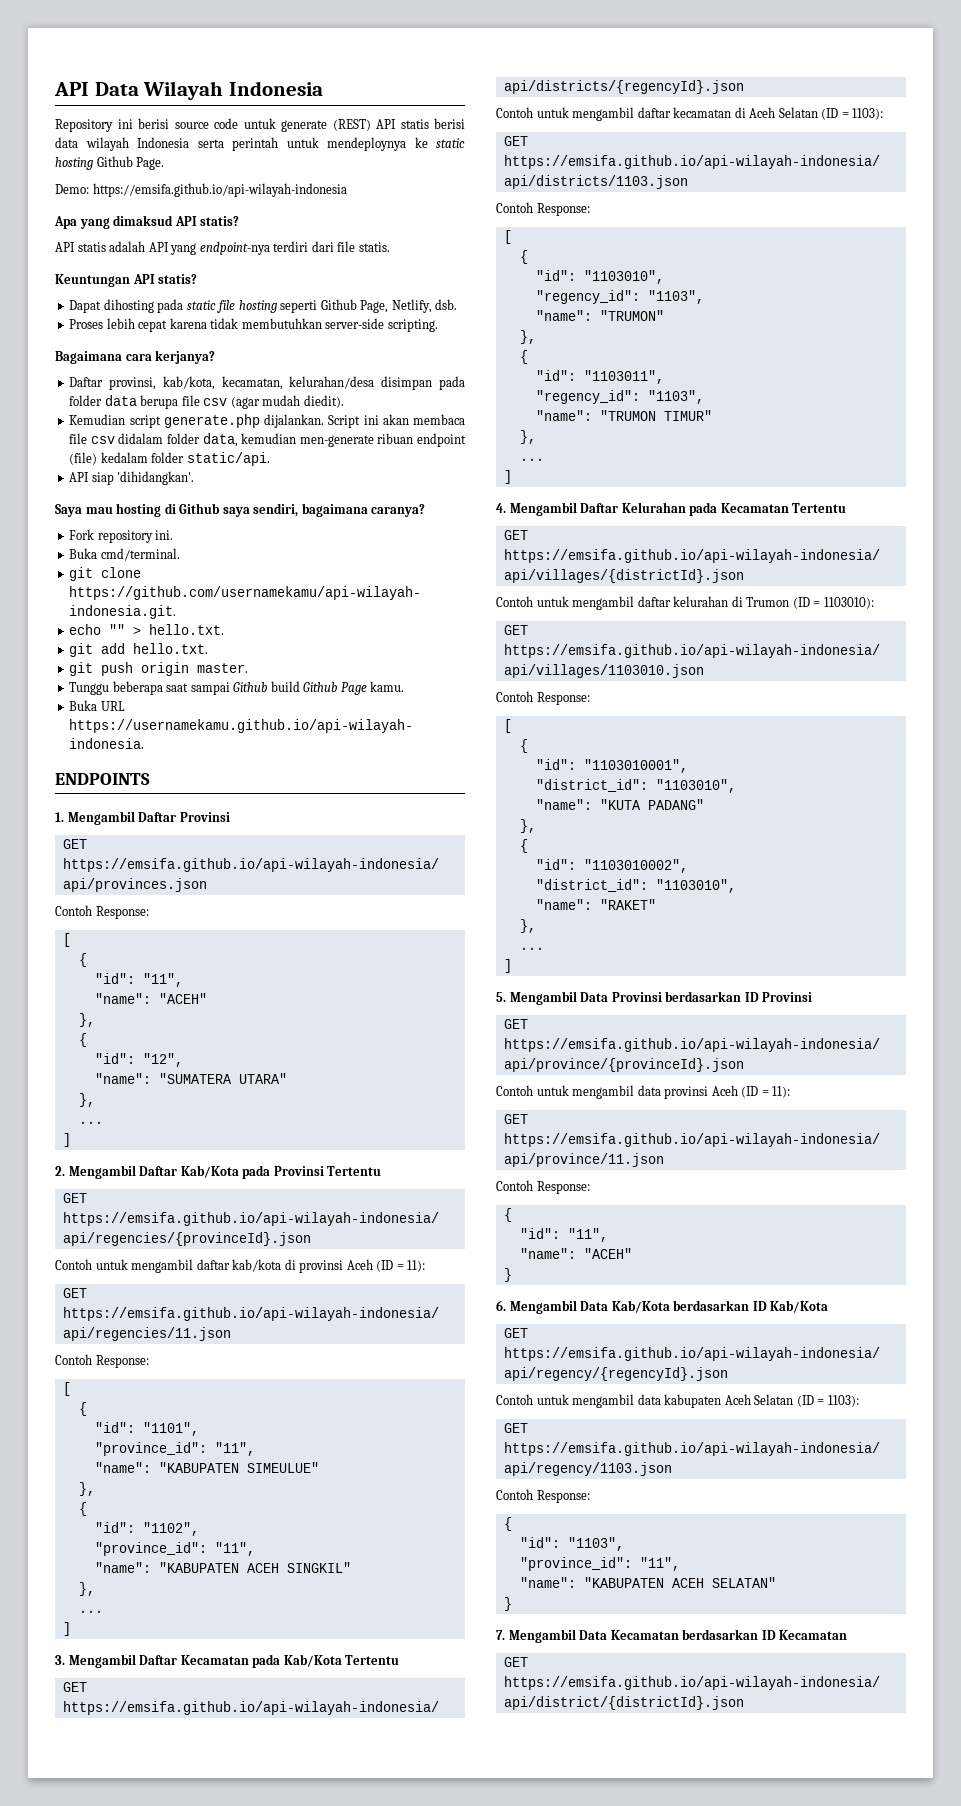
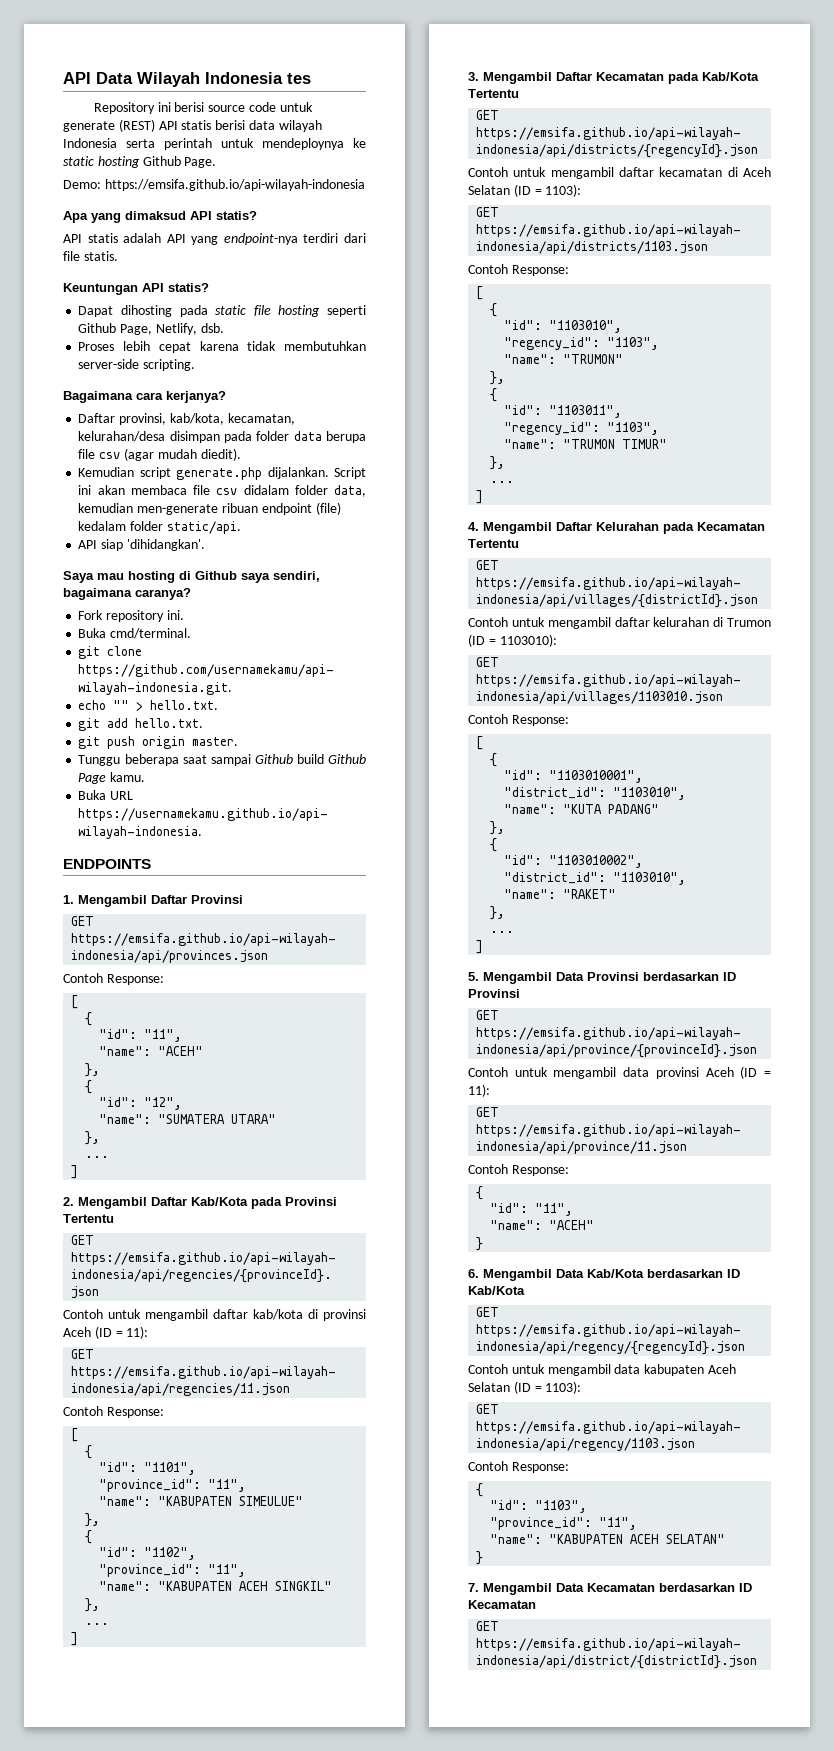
(323, 88) none -> [287,73,311,84] tes

